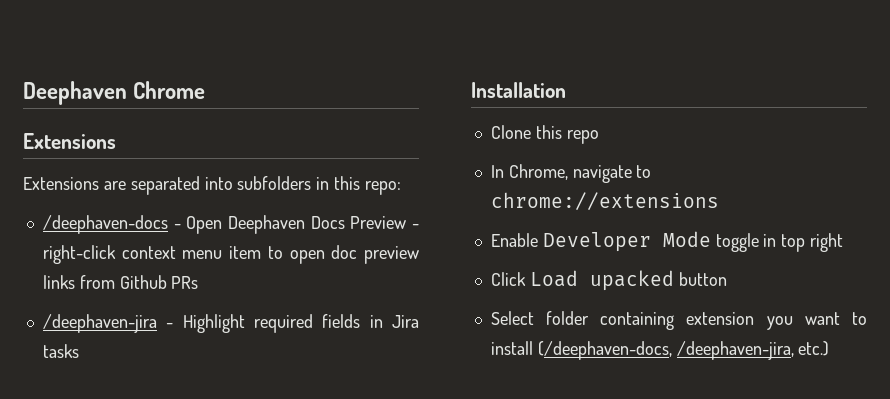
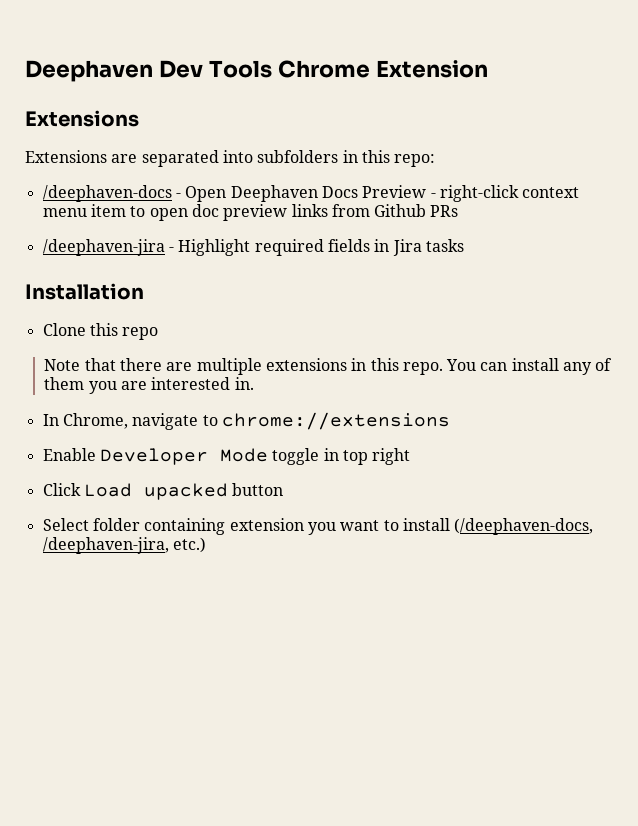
[23,81,127,105] Deephaven -> [25,60,272,82] Deephaven Dev Tools
(206, 90) none -> [375,60,488,78] Extension
(599, 137) none -> [44,358,613,375] [44,377,254,394] // Note that there are multiple extensions in this repo. You can install any of them you are interested in.

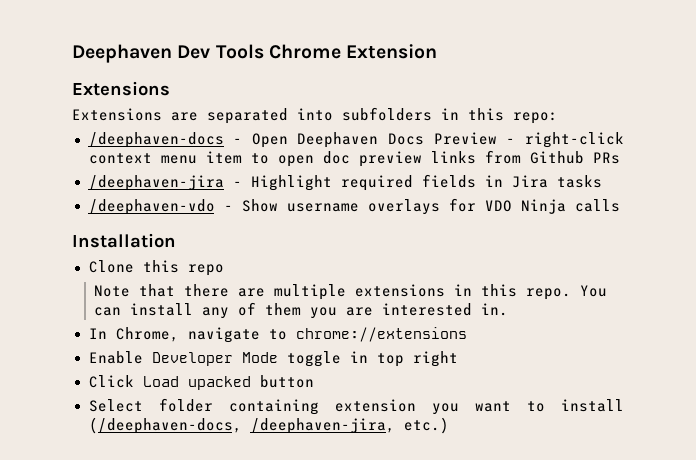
(464, 245) none -> [88,198,620,215] // /deephaven-vdo - Show username overlays for VDO Ninja calls

